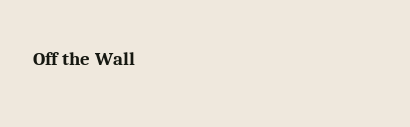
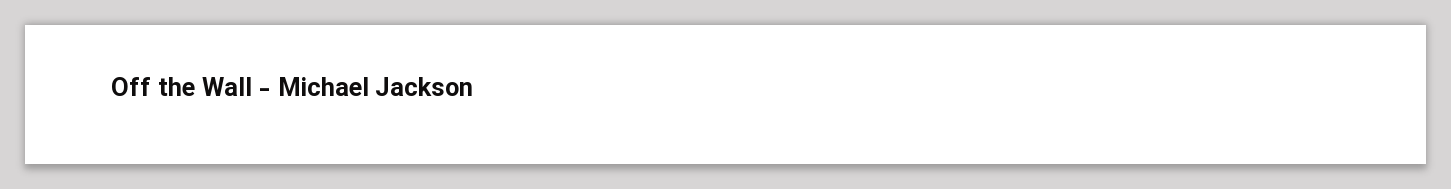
(136, 58) none -> [258,77,474,96] - Michael Jackson

